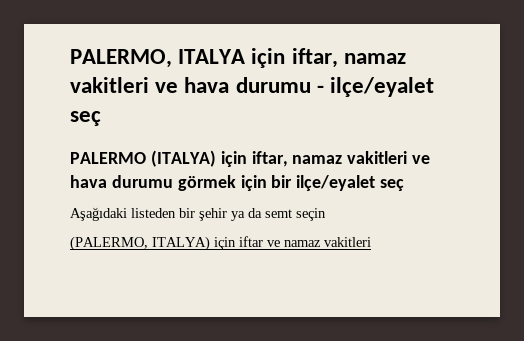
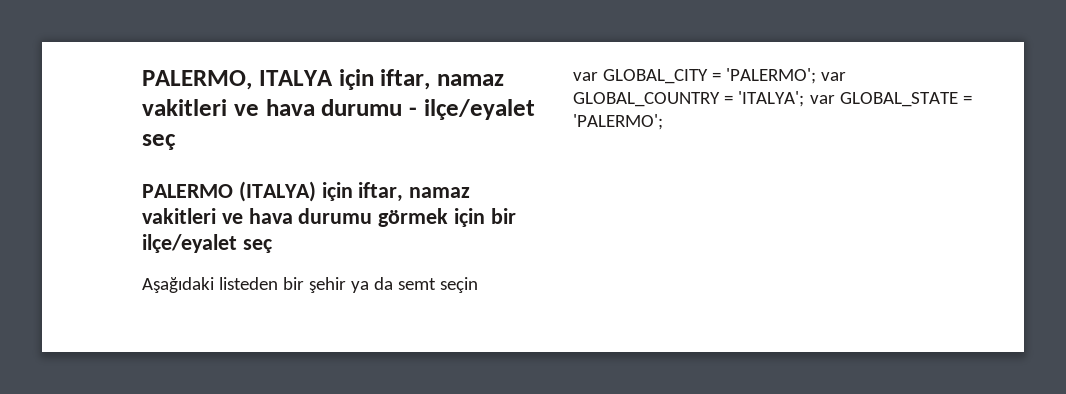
[70,236,371,251] (PALERMO, ITALYA) için iftar ve namaz vakitleri -> [573,68,846,84] [573,91,972,107] [573,114,663,130] var GLOBAL_CITY = 'PALERMO'; var GLOBAL_COUNTRY = 'ITALYA'; var GLOBAL_STATE = 'PALERMO';

